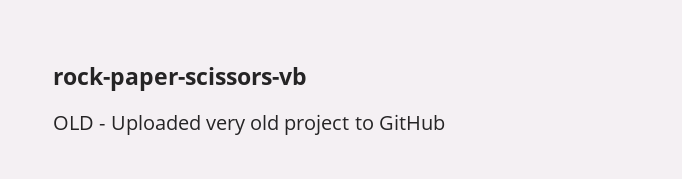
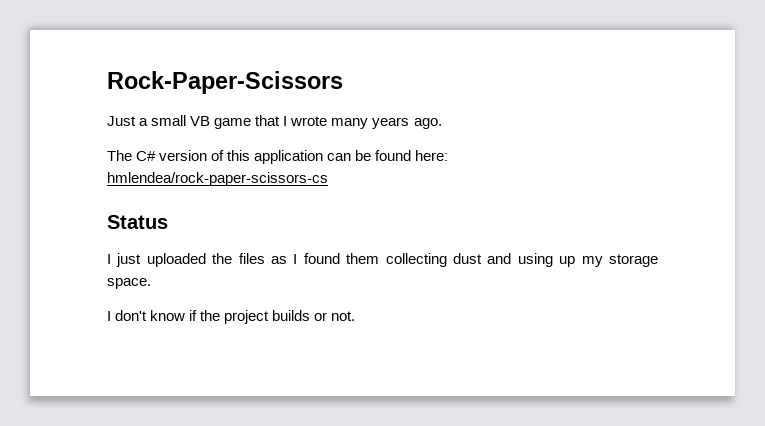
[53,67,307,91] [53,114,445,135] rock-paper-scissors-vb // OLD - Uploaded very old project to GitHub -> [107,71,343,94] [107,115,442,129] [107,150,449,164] [107,172,328,186] [107,215,168,229] [107,253,658,267] [107,278,151,289] [107,310,356,324] Rock-Paper-Scissors // Just a small VB game that I wrote many years ago. // The C# version of this application can be found here: hmlendea/rock-paper-scissors-cs // Status // I just uploaded the files as I found them collecting dust and using up my storage space. // I don't know if the project builds or not.

